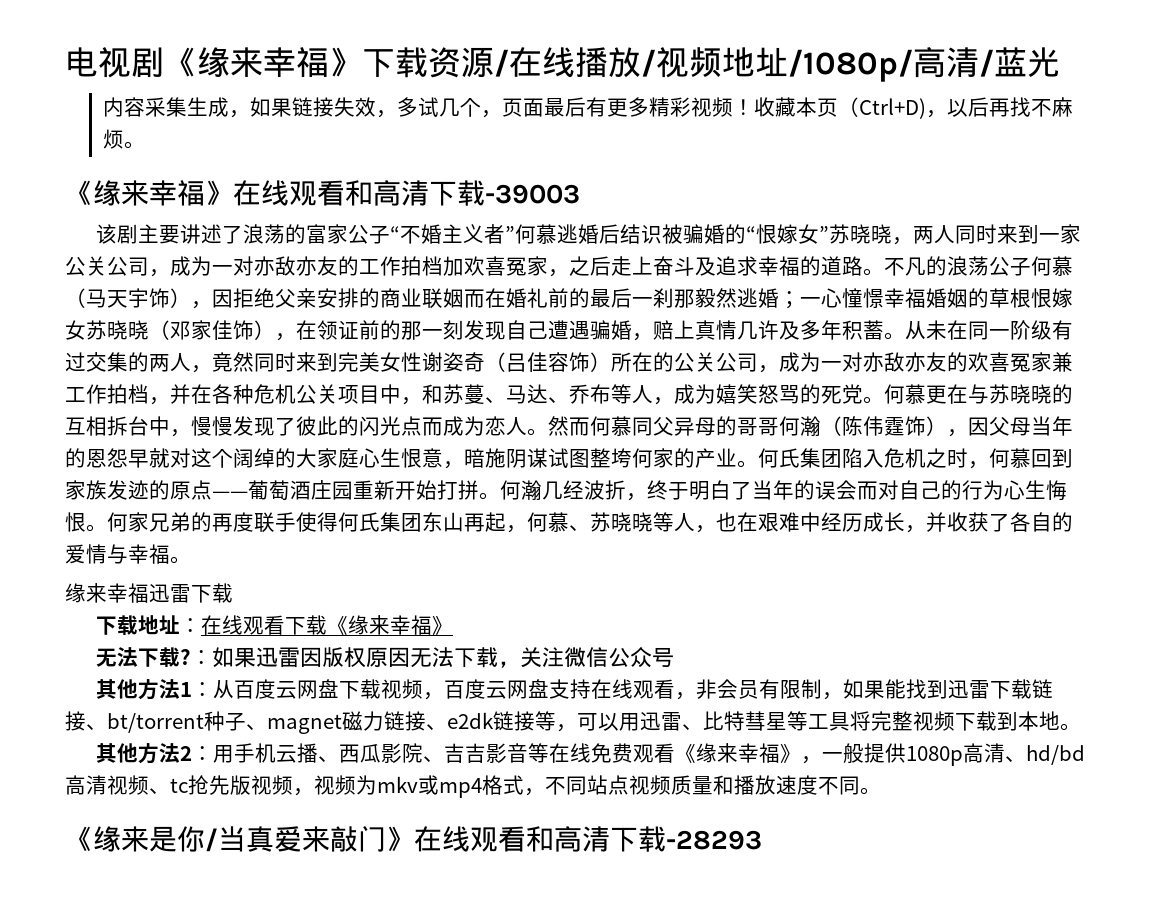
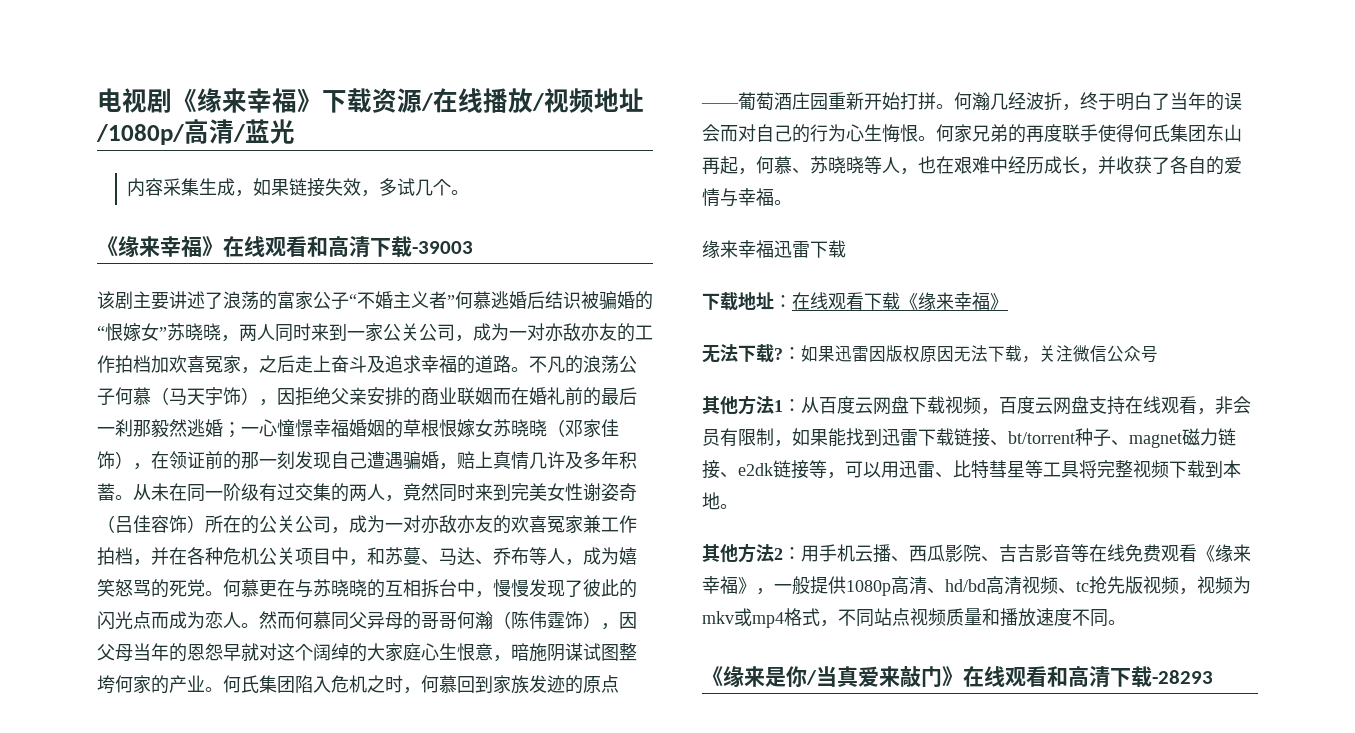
[481,97,1074,119] [103,129,125,149] ，页面最后有更多精彩视频！收藏本页（Ctrl+D)，以后再找不麻烦 -> (452, 187) none

